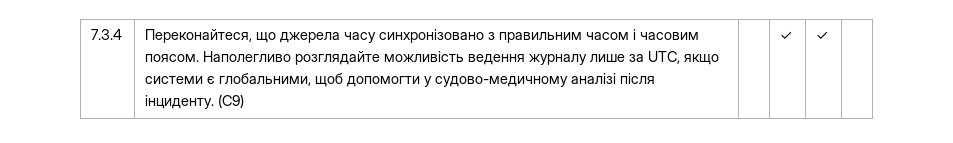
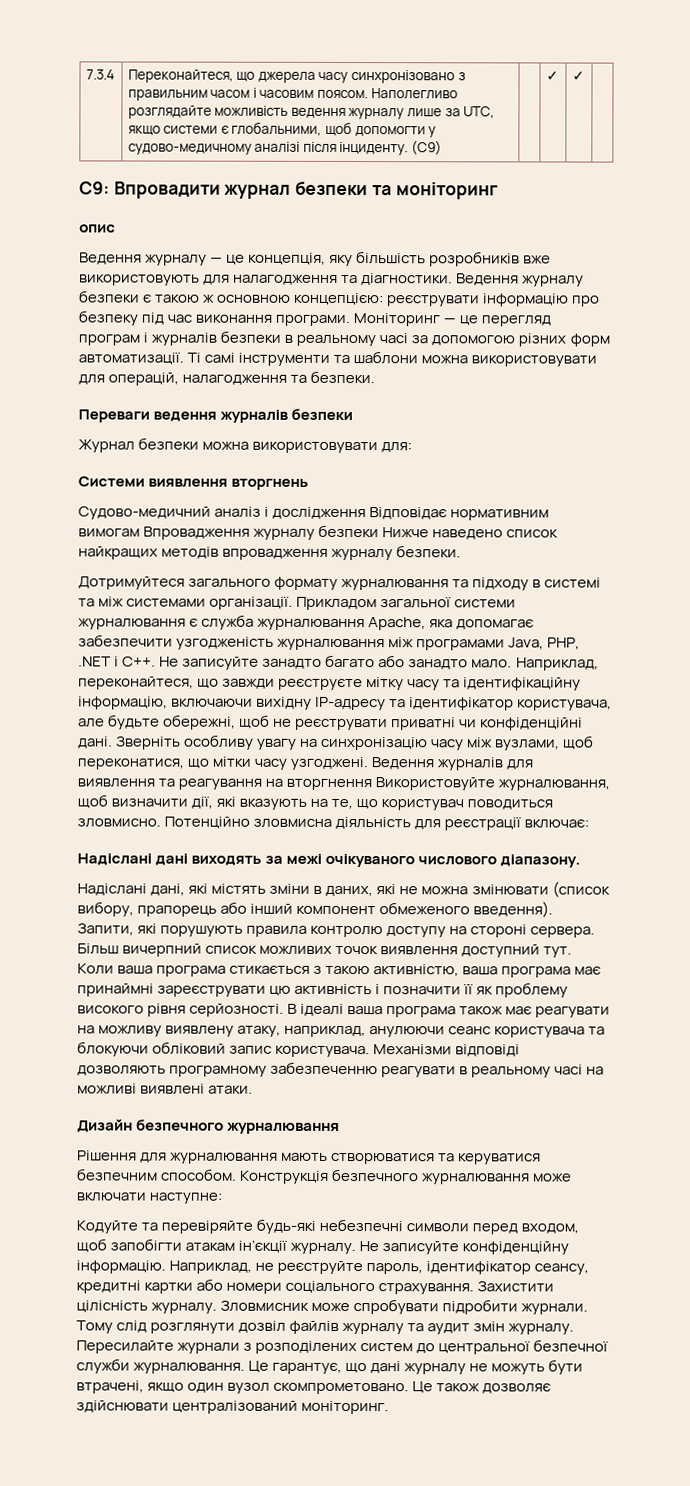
(829, 35) none -> [79,180,498,200] [79,224,116,233] [79,251,552,267] [79,273,585,287] [78,290,601,307] [78,310,552,327] [78,330,610,347] [78,351,598,367] [78,370,376,386] [78,408,354,423] [78,437,413,454] [78,476,310,490] [78,506,550,521] [78,524,559,540] [78,545,462,561] [78,576,602,591] [78,596,517,611] [78,614,535,631] [78,634,581,651] [78,654,599,671] [78,676,582,691] [78,696,613,711] [78,714,584,731] [77,734,595,751] [77,756,534,771] [77,777,611,791] [77,794,554,811] [77,816,590,831] [77,853,582,868] [77,881,610,898] [77,901,554,918] [77,923,596,938] [77,943,573,958] [77,963,602,978] [77,982,569,998] [77,1003,611,1018] [77,1025,606,1038] [77,1041,521,1058] [77,1061,605,1078] [77,1083,254,1095] [77,1119,341,1134] [77,1150,542,1165] [77,1168,573,1185] [76,1192,223,1204] [76,1218,580,1235] [76,1238,570,1255] [76,1260,590,1275] [76,1278,555,1295] [76,1299,589,1315] [76,1320,575,1335] [76,1339,609,1355] [76,1358,584,1375] [76,1380,552,1395] [76,1400,390,1415] // C9: Впровадити журнал безпеки та моніторинг // опис // Ведення журналу — це концепція, яку більшість розробників вже використовують для налагодження та діагностики. Ведення журналу безпеки є такою ж основною концепцією: реєструвати інформацію про безпеку під час виконання програми. Моніторинг — це перегляд програм і журналів безпеки в реальному часі за допомогою різних форм автоматизації. Ті самі інструменти та шаблони можна використовувати для операцій, налагодження та безпеки. // Переваги ведення журналів безпеки // Журнал безпеки можна використовувати для: // Системи виявлення вторгнень // Судово-медичний аналіз і дослідження Відповідає нормативним вимогам Впровадження журналу безпеки Нижче наведено список найкращих методів впровадження журналу безпеки. // Дотримуйтеся загального формату журналювання та підходу в системі та між системами організації. Прикладом загальної системи журналювання є служба журналювання Apache, яка допомагає забезпечити узгодженість журналювання між програмами Java, PHP, .NET і C++. Не записуйте занадто багато або занадто мало. Наприклад, переконайтеся, що завжди реєструєте мітку часу та ідентифікаційну інформацію, включаючи вихідну IP-адресу та ідентифікатор користувача, але будьте обережні, щоб не реєструвати приватні чи конфіденційні дані. Зверніть особливу увагу на синхронізацію часу між вузлами, щоб переконатися, що мітки часу узгоджені. Ведення журналів для виявлення та реагування на вторгнення Використовуйте журналювання, щоб визначити дії, які вказують на те, що користувач поводиться зловмисно. Потенційно зловмисна діяльність для реєстрації включає: // Надіслані дані виходять за межі очікуваного числового діапазону. // Надіслані дані, які містять зміни в даних, які не можна змінювати (список вибору, прапорець або інший компонент обмеженого введення). Запити, які порушують правила контролю доступу на стороні сервера. Більш вичерпний список можливих точок виявлення доступний тут. Коли ваша програма стикається з такою активністю, ваша програма має принаймні зареєструвати цю активність і позначити її як проблему високого рівня серйозності. В ідеалі ваша програма також має реагувати на можливу виявлену атаку, наприклад, анулюючи сеанс користувача та блокуючи обліковий запис користувача. Механізми відповіді дозволяють програмному забезпеченню реагувати в реальному часі на можливі виявлені атаки. // Дизайн безпечного журналювання // Рішення для журналювання мають створюватися та керуватися безпечним способом. Конструкція безпечного журналювання може включати наступне: // Кодуйте та перевіряйте будь-які небезпечні символи перед входом, щоб запобігти атакам ін’єкції журналу. Не записуйте конфіденційну інформацію. Наприклад, не реєструйте пароль, ідентифікатор сеансу, кредитні картки або номери соціального страхування. Захистити цілісність журналу. Зловмисник може спробувати підробити журнали. Тому слід розглянути дозвіл файлів журналу та аудит змін журналу. Пересилайте журнали з розподілених систем до центральної безпечної служби журналювання. Це гарантує, що дані журналу не можуть бути втрачені, якщо один вузол скомпрометовано. Це також дозволяє здійснювати централізований моніторинг.

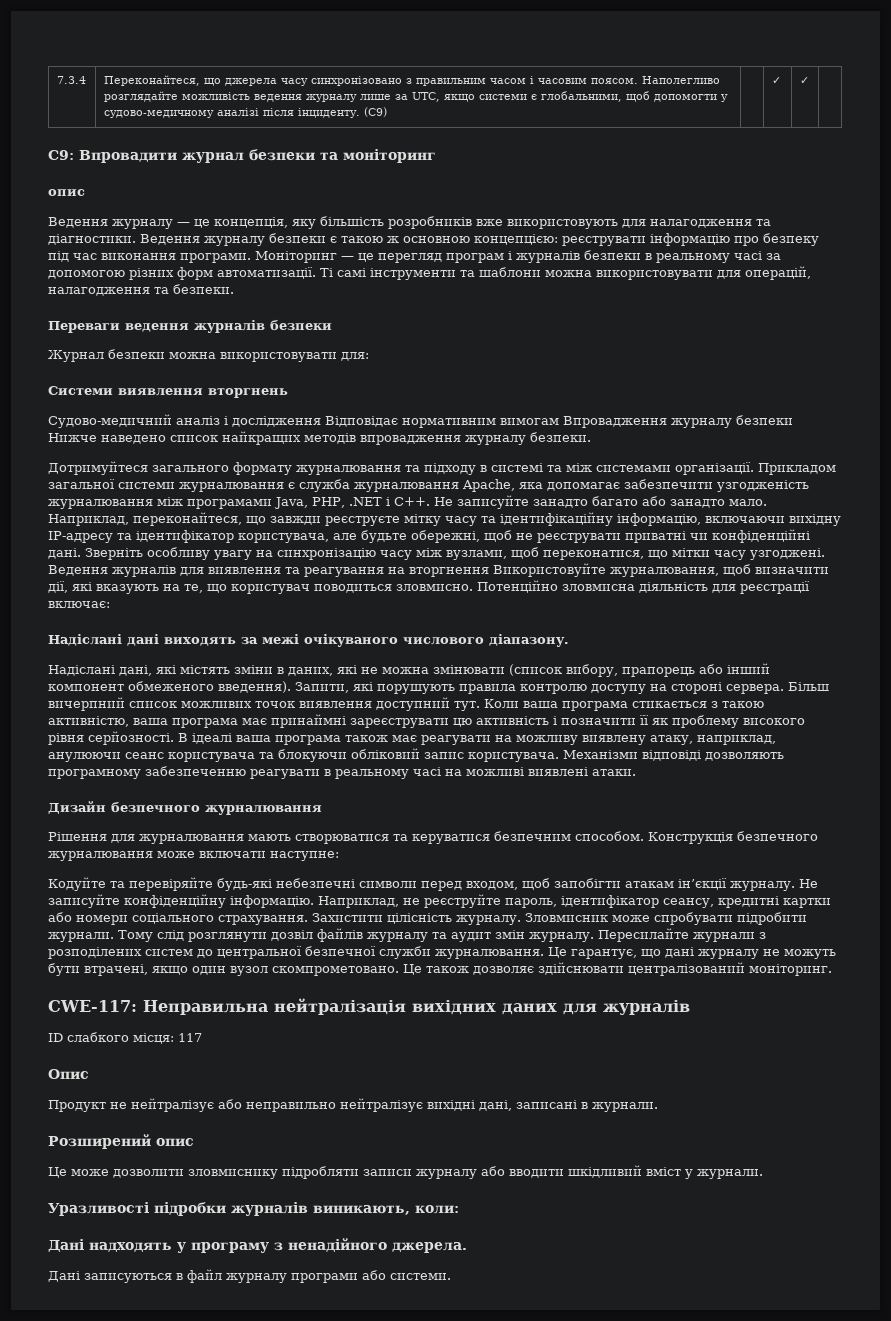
(390, 1407) none -> [48,998,690,1015] [48,1032,202,1044] [48,1069,89,1079] [48,1098,658,1112] [48,1134,194,1149] [48,1165,763,1179] [48,1202,459,1216] [48,1238,467,1253] [48,1269,451,1283] // CWE-117: Неправильна нейтралізація вихідних даних для журналів // ID слабкого місця: 117 // Опис // Продукт не нейтралізує або неправильно нейтралізує вихідні дані, записані в журнали. // Розширений опис // Це може дозволити зловмиснику підробляти записи журналу або вводити шкідливий вміст у журнали. // Уразливості підробки журналів виникають, коли: // Дані надходять у програму з ненадійного джерела. // Дані записуються в файл журналу програми або системи.

